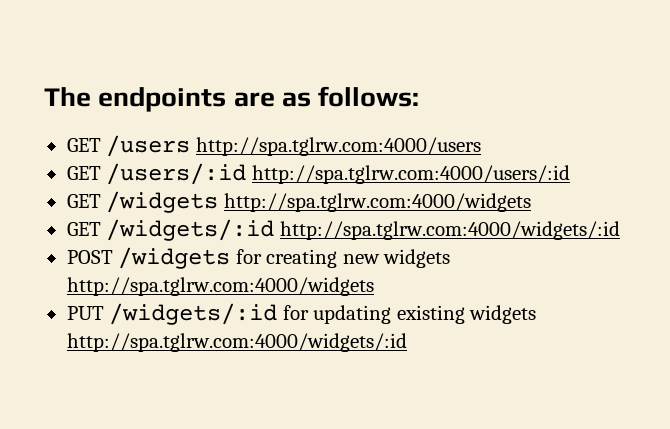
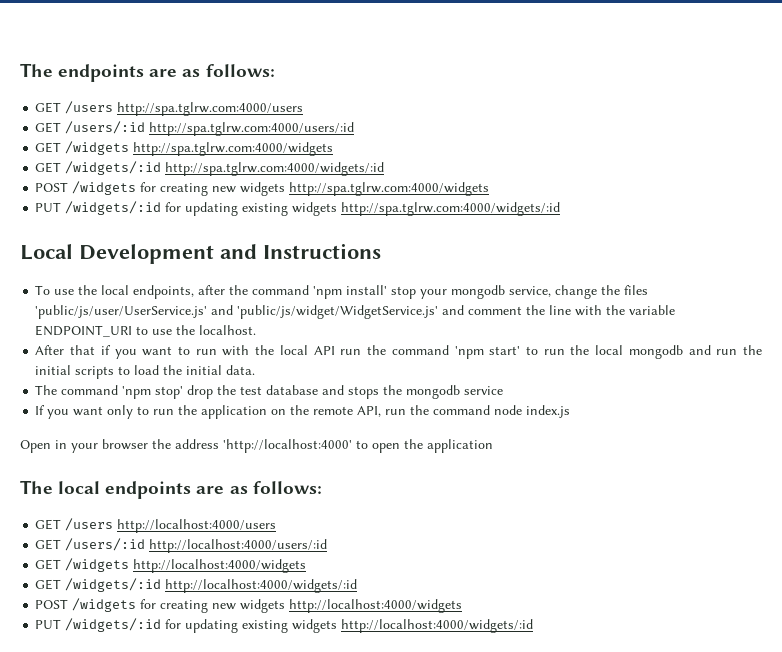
(407, 342) none -> [20,243,381,264] [35,285,649,299] [35,305,676,319] [35,325,257,337] [35,345,763,359] [35,365,256,379] [35,385,504,399] [35,405,571,419] [20,439,493,453] [20,480,322,499] [35,518,277,533] [35,538,328,553] [35,558,307,573] [35,578,358,593] [35,598,463,613] [35,618,534,633] // Local Development and Instructions // To use the local endpoints, after the command 'npm install' stop your mongodb service, change the files 'public/js/user/UserService.js' and 'public/js/widget/WidgetService.js' and comment the line with the variable ENDPOINT_URI to use the localhost. // After that if you want to run with the local API run the command 'npm start' to run the local mongodb and run the initial scripts to load the initial data. // The command 'npm stop' drop the test database and stops the mongodb service // If you want only to run the application on the remote API, run the command node index.js // Open in your browser the address 'http://localhost:4000' to open the application // The local endpoints are as follows: // GET /users http://localhost:4000/users // GET /users/:id http://localhost:4000/users/:id // GET /widgets http://localhost:4000/widgets // GET /widgets/:id http://localhost:4000/widgets/:id // POST /widgets for creating new widgets http://localhost:4000/widgets // PUT /widgets/:id for updating existing widgets http://localhost:4000/widgets/:id

